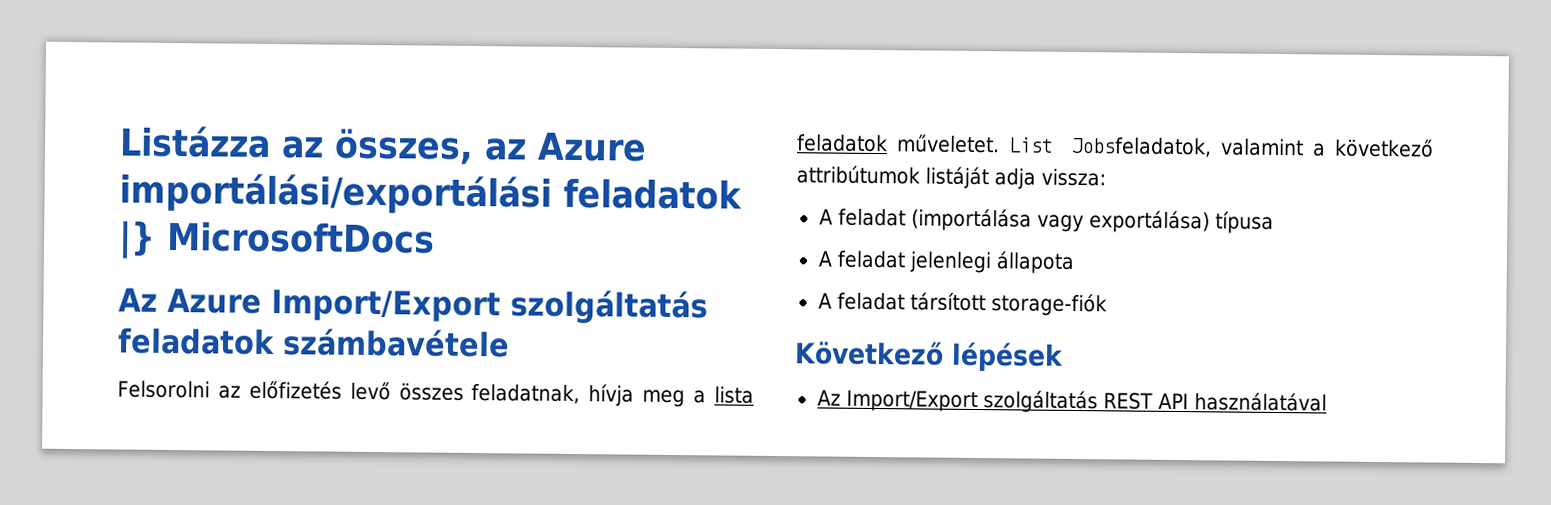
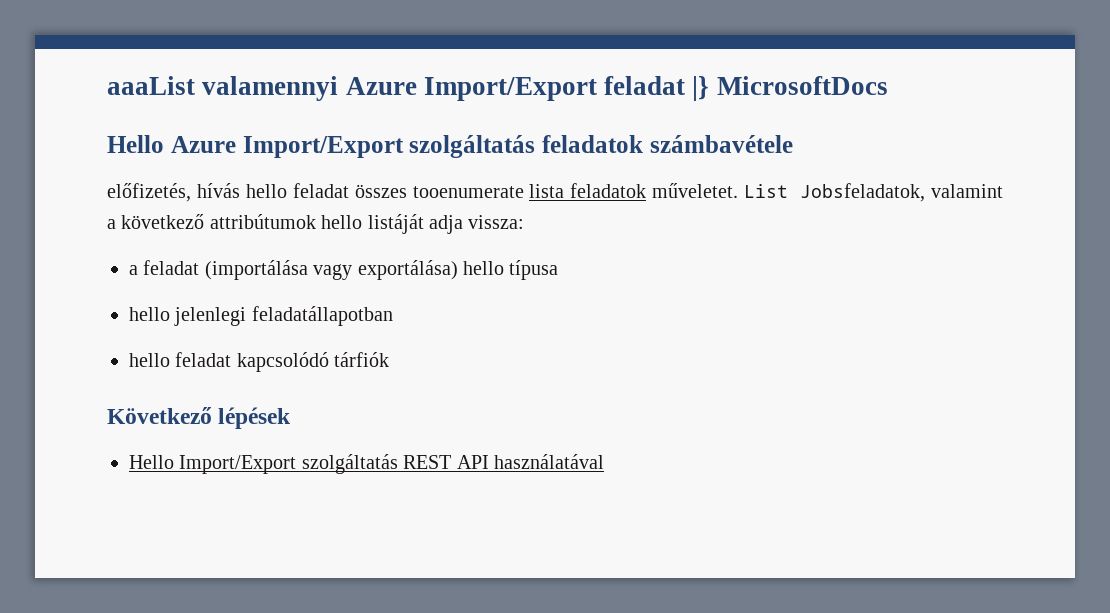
[119,125,647,165] [119,172,742,215] Listázza az összes, az Azure importálási/exportálási feladatok -> [107,76,686,101] aaaList valamennyi Azure Import/Export feladat
[118,287,158,312] Az -> [107,135,164,153] Hello
[117,380,707,408] Felsorolni az előfizetés levő összes feladatnak, hívja meg a -> [107,183,524,202] előfizetés, hívás hello feladat összes tooenumerate
(920, 175) none -> [321,215,363,229] hello
[818,208,833,225] A -> [129,265,138,275] a
(1210, 222) none -> [463,261,504,275] hello
[817,250,1075,274] [817,292,1107,317] A feladat jelenlegi állapota // A feladat társított storage-fiók -> [129,306,393,326] [129,352,390,372] hello jelenlegi feladatállapotban // hello feladat kapcsolódó tárfiók
[816,389,841,406] Az -> [129,455,174,469] Hello

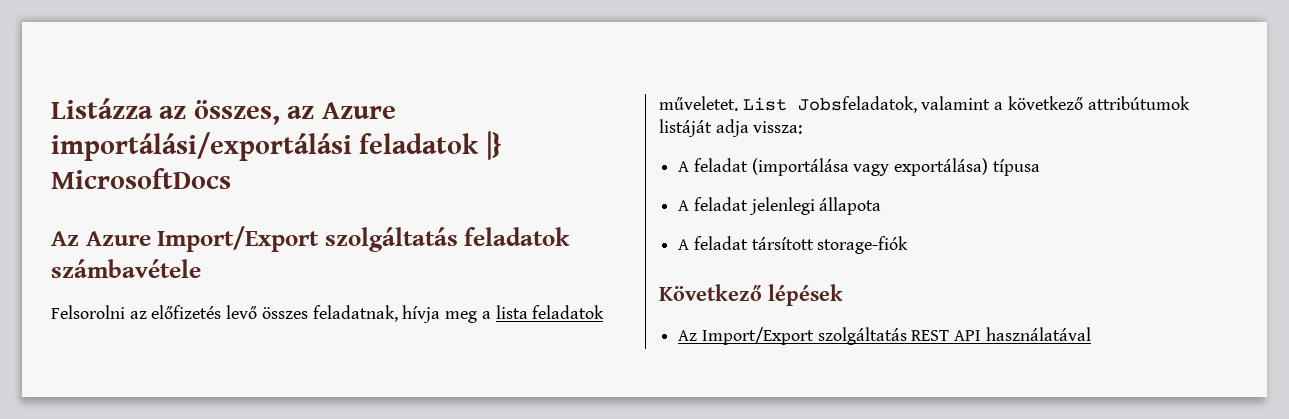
[107,76,686,101] aaaList valamennyi Azure Import/Export feladat -> [51,98,396,125] [51,132,480,161] Listázza az összes, az Azure importálási/exportálási feladatok
[107,135,164,153] Hello -> [51,231,79,246] Az
[107,183,524,202] előfizetés, hívás hello feladat összes tooenumerate -> [51,305,491,323] Felsorolni az előfizetés levő összes feladatnak, hívja meg a
[321,215,363,229] hello -> (1190, 103) none
[129,265,138,275] a -> [678,161,690,172] A
[463,261,504,275] hello -> (989, 167) none
[129,306,393,326] [129,352,390,372] hello jelenlegi feladatállapotban // hello feladat kapcsolódó tárfiók -> [678,197,882,215] [678,236,909,254] A feladat jelenlegi állapota // A feladat társított storage-fiók
[129,455,174,469] Hello -> [678,330,698,341] Az

